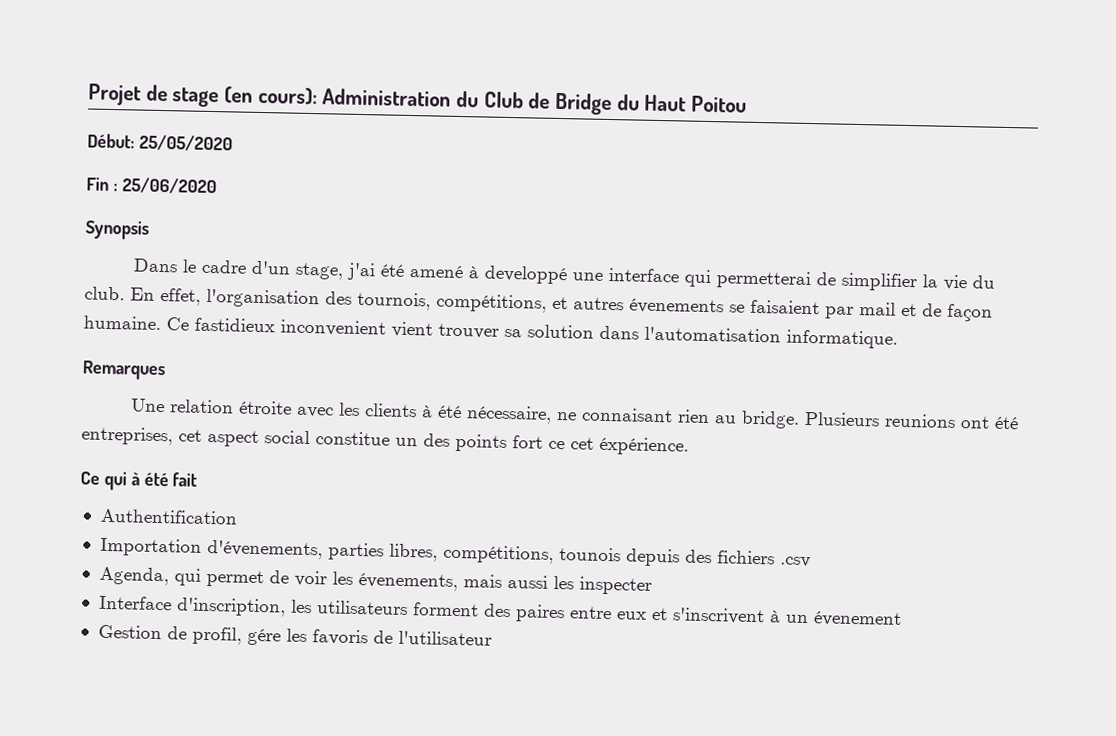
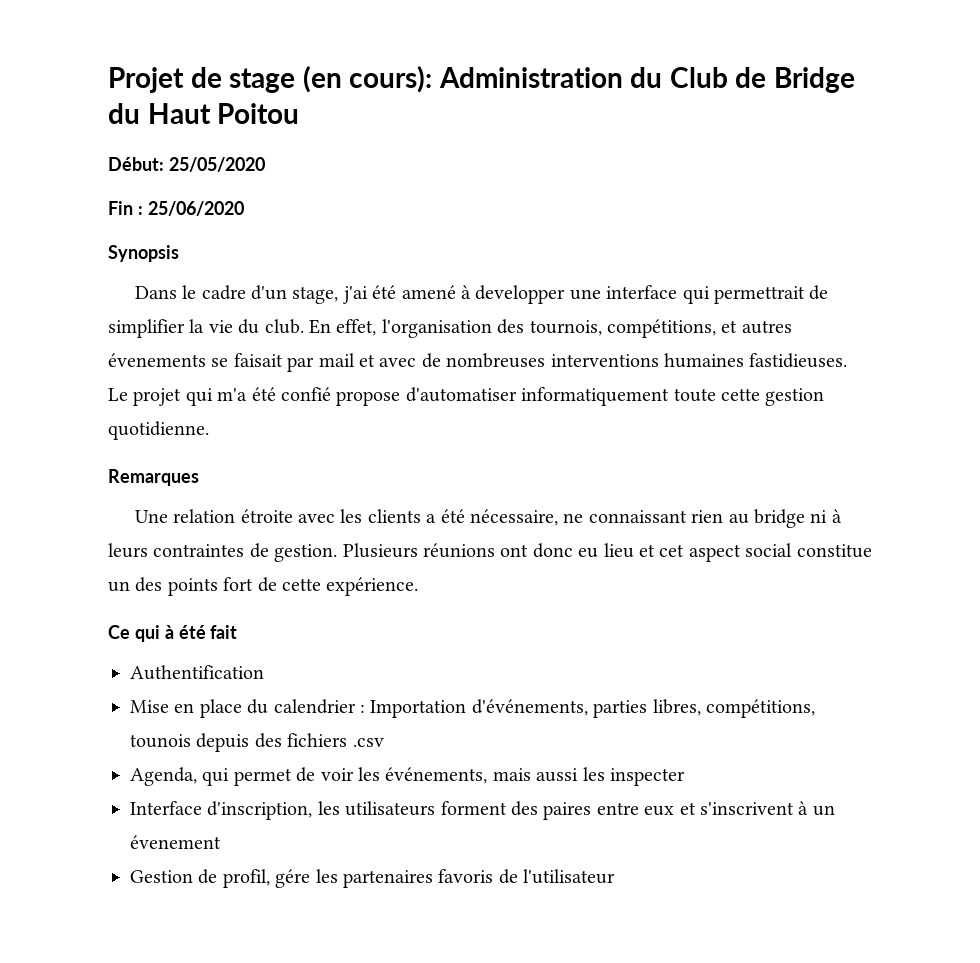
[484,265,569,285] developpé -> [475,285,566,304] developper
[716,270,812,290] permetterai -> [713,286,805,304] permettrait
[750,299,820,315] faisaient -> [233,353,283,367] faisait
[922,303,993,322] [83,315,898,349] de façon humaine. Ce fastidieux inconvenient vient trouver sa solution dans l'automatisation informatique. -> [379,353,848,368] [108,387,825,406] [108,421,209,440] avec de nombreuses interventions humaines fastidieuses. Le projet qui m'a été confié propose d'automatiser informatiquement toute cette gestion quotidienne.
[421,405,434,418] à -> [426,514,437,523] a
[581,407,674,423] connaisant -> [588,510,687,523] connaissant
[741,410,1020,430] [81,426,173,446] bridge. Plusieurs reunions ont été entreprises, -> [753,509,842,528] [108,543,655,562] bridge ni à leurs contraintes de gestion. Plusieurs réunions ont donc eu lieu et
[548,436,689,456] ce cet éxpérience. -> [257,577,419,596] de cette expérience.
[99,537,323,560] Importation d'évenements, -> [130,699,588,718] Mise en place du calendrier : Importation d'événements,
[357,573,458,592] évenements, -> [385,767,488,784] événements,
(307, 635) none -> [343,870,433,888] partenaires

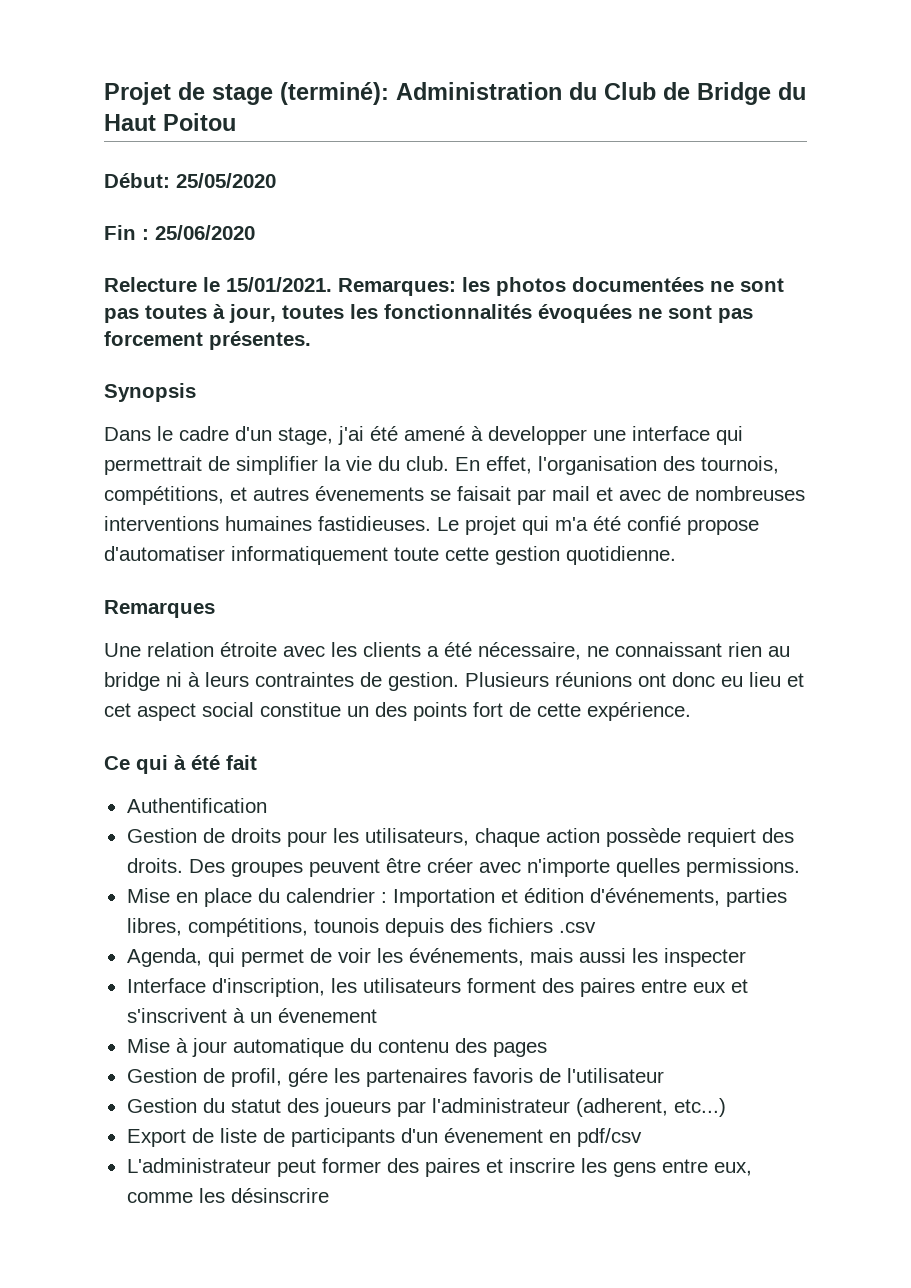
[302,66,433,93] (en cours): -> [280,82,389,105] (terminé):
(244, 208) none -> [104,277,784,296] [104,304,753,323] [104,331,311,350] // Relecture le 15/01/2021. Remarques: les photos documentées ne sont pas toutes à jour, toutes les fonctionnalités évoquées ne sont pas forcement présentes.
(264, 672) none -> [126,828,794,847] [126,858,800,877] // Gestion de droits pour les utilisateurs, chaque action possède requiert des droits. Des groupes peuvent être créer avec n'importe quelles permissions.
(467, 709) none -> [500,888,584,903] et édition
(221, 842) none -> [126,1038,547,1057] // Mise à jour automatique du contenu des pages
(616, 876) none -> [126,1098,726,1117] [126,1128,642,1147] [126,1158,752,1177] [126,1188,329,1203] // Gestion du statut des joueurs par l'administrateur (adherent, etc...) // Export de liste de participants d'un évenement en pdf/csv // L'administrateur peut former des paires et inscrire les gens entre eux, comme les désinscrire

